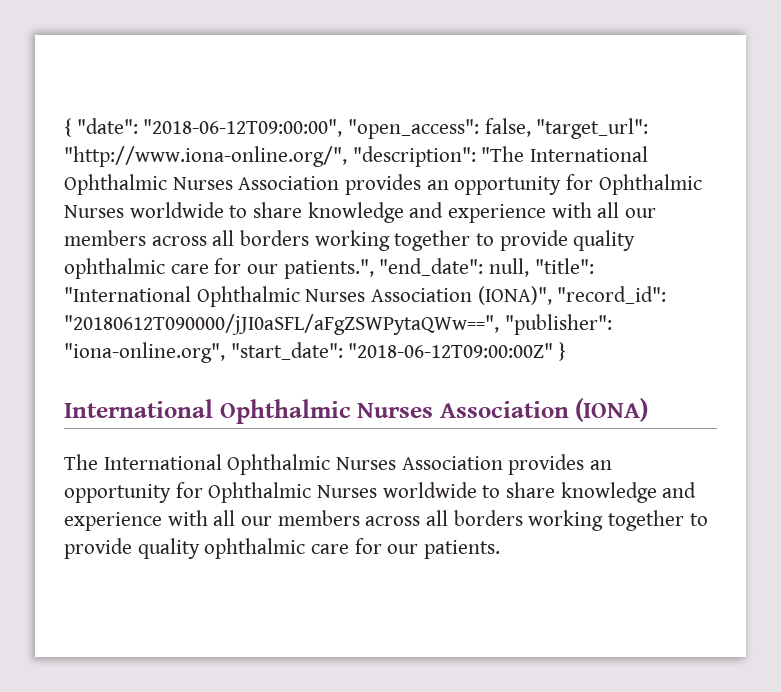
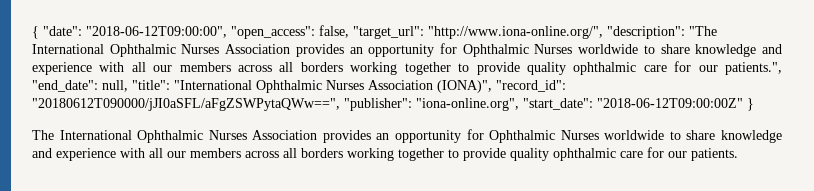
[64,398,649,424] // International Ophthalmic Nurses Association (IONA) -> (754, 104) none

